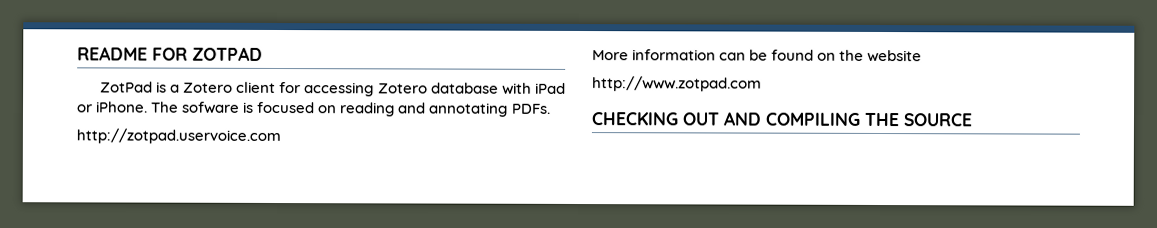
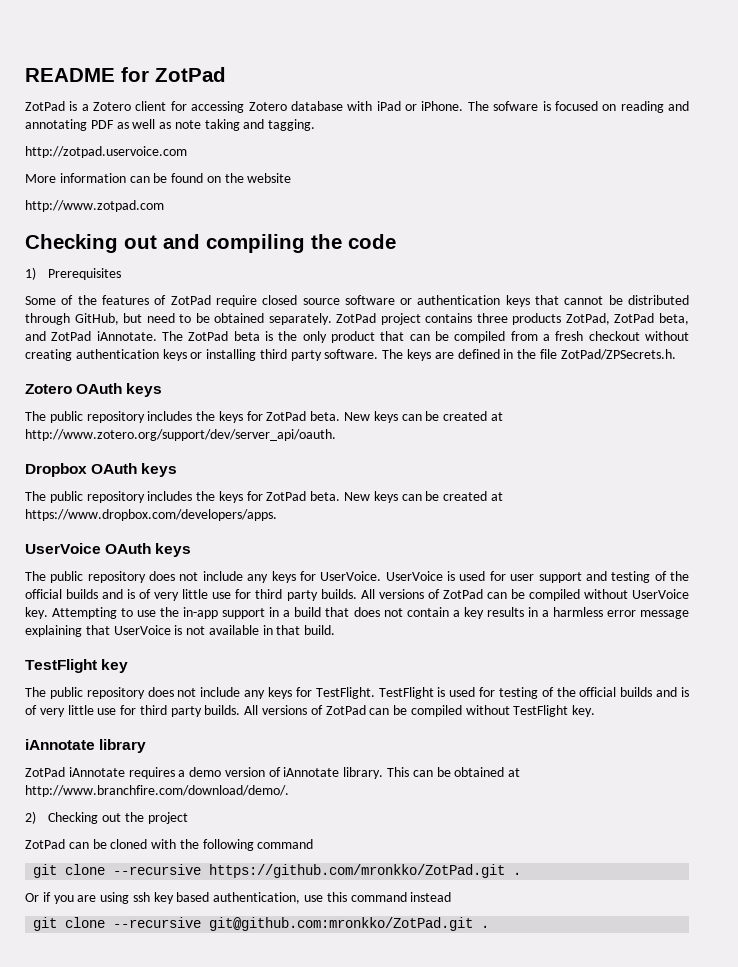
[152,46,263,61] FOR ZOTPAD -> [121,67,226,82] for ZotPad
[511,103,551,114] PDFs. -> [90,119,316,131] PDF as well as note taking and tagging.
[591,111,973,127] CHECKING OUT AND COMPILING THE SOURCE -> [25,234,396,253] [25,267,122,280] [25,295,689,307] [25,313,689,325] [25,331,689,343] [25,349,676,361] [25,383,163,397] [25,411,503,423] [25,429,336,441] [25,463,178,477] [25,491,503,503] [25,509,277,521] [25,543,192,557] [25,571,689,583] [25,589,689,601] [25,607,689,619] [25,625,336,637] [25,659,129,673] [25,687,690,699] [25,705,596,717] [25,739,147,753] [25,767,521,779] [25,785,289,797] [25,811,188,824] [25,839,314,851] [33,864,522,878] [25,892,452,904] [33,917,490,931] Checking out and compiling the code // 1) Prerequisites // Some of the features of ZotPad require closed source software or authentication keys that cannot be distributed through GitHub, but need to be obtained separately. ZotPad project contains three products ZotPad, ZotPad beta, and ZotPad iAnnotate. The ZotPad beta is the only product that can be compiled from a fresh checkout without creating authentication keys or installing third party software. The keys are defined in the file ZotPad/ZPSecrets.h. // Zotero OAuth keys // The public repository includes the keys for ZotPad beta. New keys can be created at http://www.zotero.org/support/dev/server_api/oauth. // Dropbox OAuth keys // The public repository includes the keys for ZotPad beta. New keys can be created at https://www.dropbox.com/developers/apps. // UserVoice OAuth keys // The public repository does not include any keys for UserVoice. UserVoice is used for user support and testing of the official builds and is of very little use for third party builds. All versions of ZotPad can be compiled without UserVoice key. Attempting to use the in-app support in a build that does not contain a key results in a harmless error message explaining that UserVoice is not available in that build. // TestFlight key // The public repository does not include any keys for TestFlight. TestFlight is used for testing of the official builds and is of very little use for third party builds. All versions of ZotPad can be compiled without TestFlight key. // iAnnotate library // ZotPad iAnnotate requires a demo version of iAnnotate library. This can be obtained at http://www.branchfire.com/download/demo/. // 2) Checking out the project // ZotPad can be cloned with the following command // git clone --recursive https://github.com/mronkko/ZotPad.git . // Or if you are using ssh key based authentication, use this command instead // git clone --recursive git@github.com:mronkko/ZotPad.git .

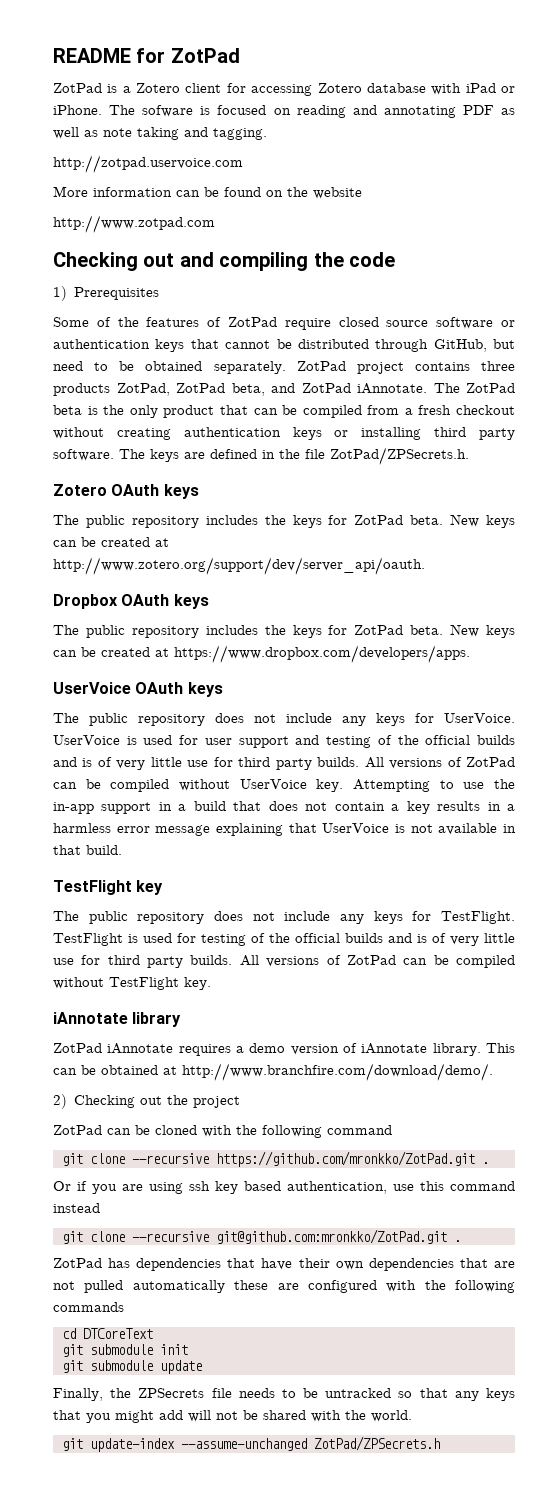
(490, 926) none -> [53,1258,515,1271] [53,1280,515,1293] [53,1302,124,1312] [61,1328,153,1339] [61,1344,188,1357] [61,1360,202,1374] [53,1388,515,1401] [53,1410,412,1423] [61,1436,440,1452] // ZotPad has dependencies that have their own dependencies that are not pulled automatically these are configured with the following commands // cd DTCoreText // git submodule init // git submodule update // Finally, the ZPSecrets file needs to be untracked so that any keys that you might add will not be shared with the world. // git update-index --assume-unchanged ZotPad/ZPSecrets.h

